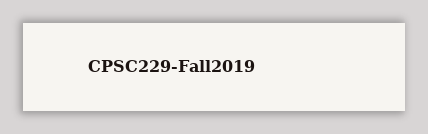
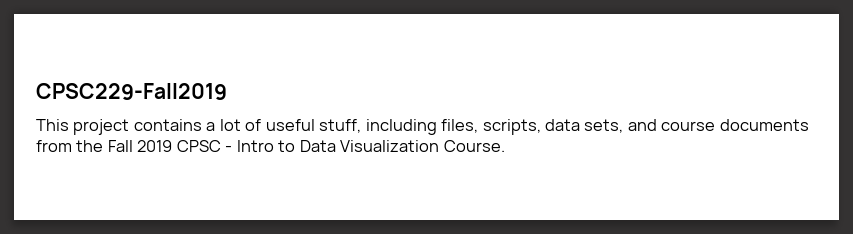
(255, 66) none -> [36,119,809,135] [36,140,505,152] // This project contains a lot of useful stuff, including files, scripts, data sets, and course documents from the Fall 2019 CPSC - Intro to Data Visualization Course.

